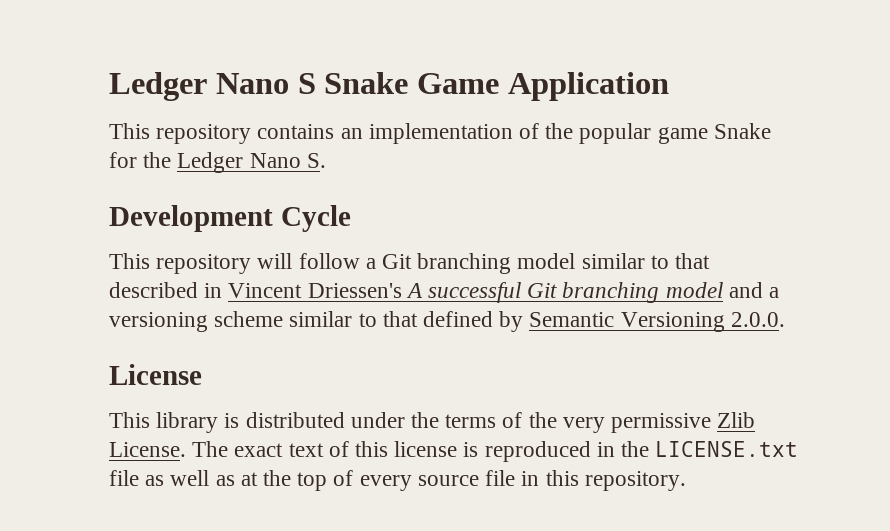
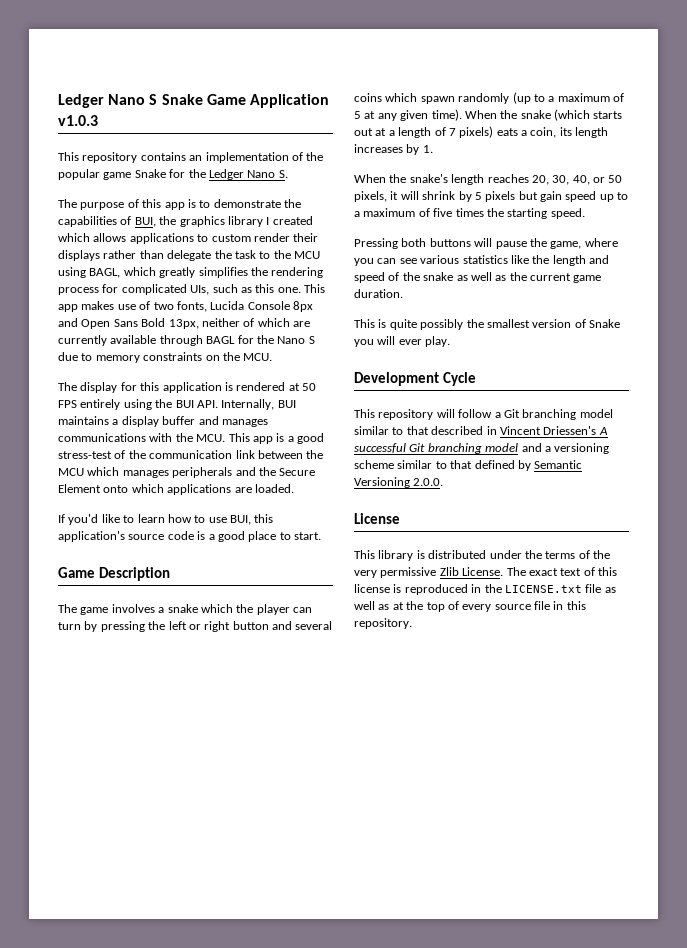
(669, 86) none -> [58,115,98,126] v1.0.3
(326, 160) none -> [58,199,301,210] [58,216,313,227] [58,233,319,244] [58,250,320,261] [58,267,324,278] [58,284,325,295] [58,301,313,312] [58,318,310,329] [58,335,315,346] [58,352,273,363] [58,382,316,393] [58,399,296,410] [58,416,268,427] [58,433,324,444] [58,450,324,459] [58,467,316,478] [58,484,294,495] [58,514,274,525] [58,531,321,542] [58,567,170,581] [58,604,312,615] [58,621,333,632] [354,92,624,104] [354,109,623,121] [354,126,609,138] [354,144,433,155] [354,174,623,185] [354,191,629,202] [354,208,585,219] [354,238,618,249] [354,255,609,266] [354,272,602,283] [354,289,403,298] [354,319,620,330] [354,336,451,347] // The purpose of this app is to demonstrate the capabilities of BUI, the graphics library I created which allows applications to custom render their displays rather than delegate the task to the MCU using BAGL, which greatly simplifies the rendering process for complicated UIs, such as this one. This app makes use of two fonts, Lucida Console 8px and Open Sans Bold 13px, neither of which are currently available through BAGL for the Nano S due to memory constraints on the MCU. // The display for this application is rendered at 50 FPS entirely using the BUI API. Internally, BUI maintains a display buffer and manages communications with the MCU. This app is a good stress-test of the communication link between the MCU which manages peripherals and the Secure Element onto which applications are loaded. // If you'd like to learn how to use BUI, this application's source code is a good place to start. // Game Description // The game involves a snake which the player can turn by pressing the left or right button and several coins which spawn randomly (up to a maximum of 5 at any given time). When the snake (which starts out at a length of 7 pixels) eats a coin, its length increases by 1. // When the snake's length reaches 20, 30, 40, or 50 pixels, it will shrink by 5 pixels but gain speed up to a maximum of five times the starting speed. // Pressing both buttons will pause the game, where you can see various statistics like the length and speed of the snake as well as the current game duration. // This is quite possibly the smallest version of Snake you will ever play.

